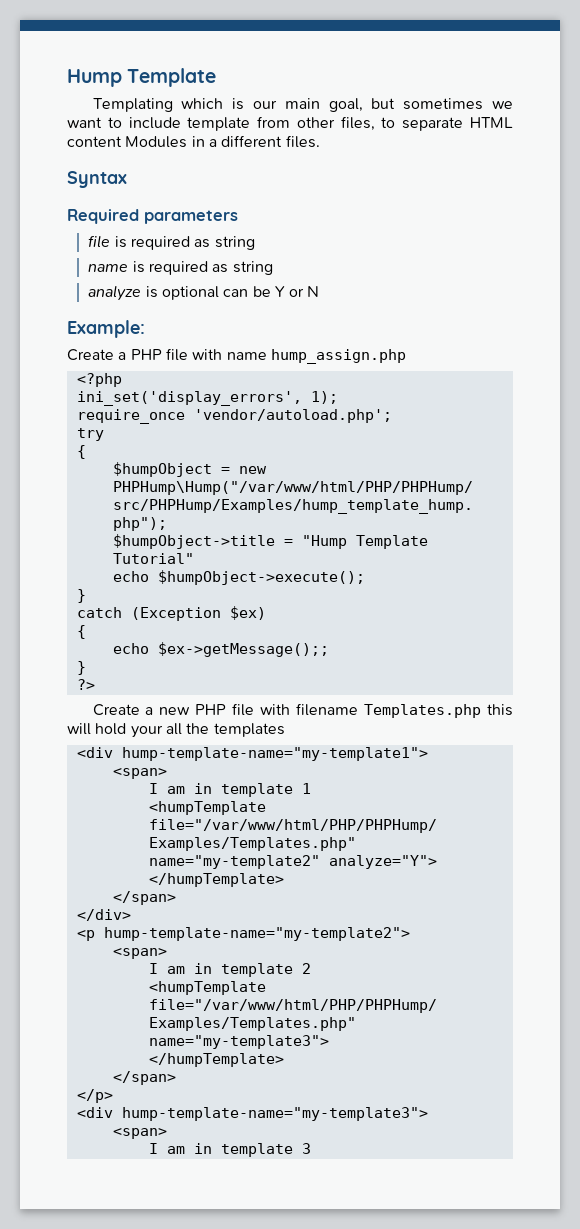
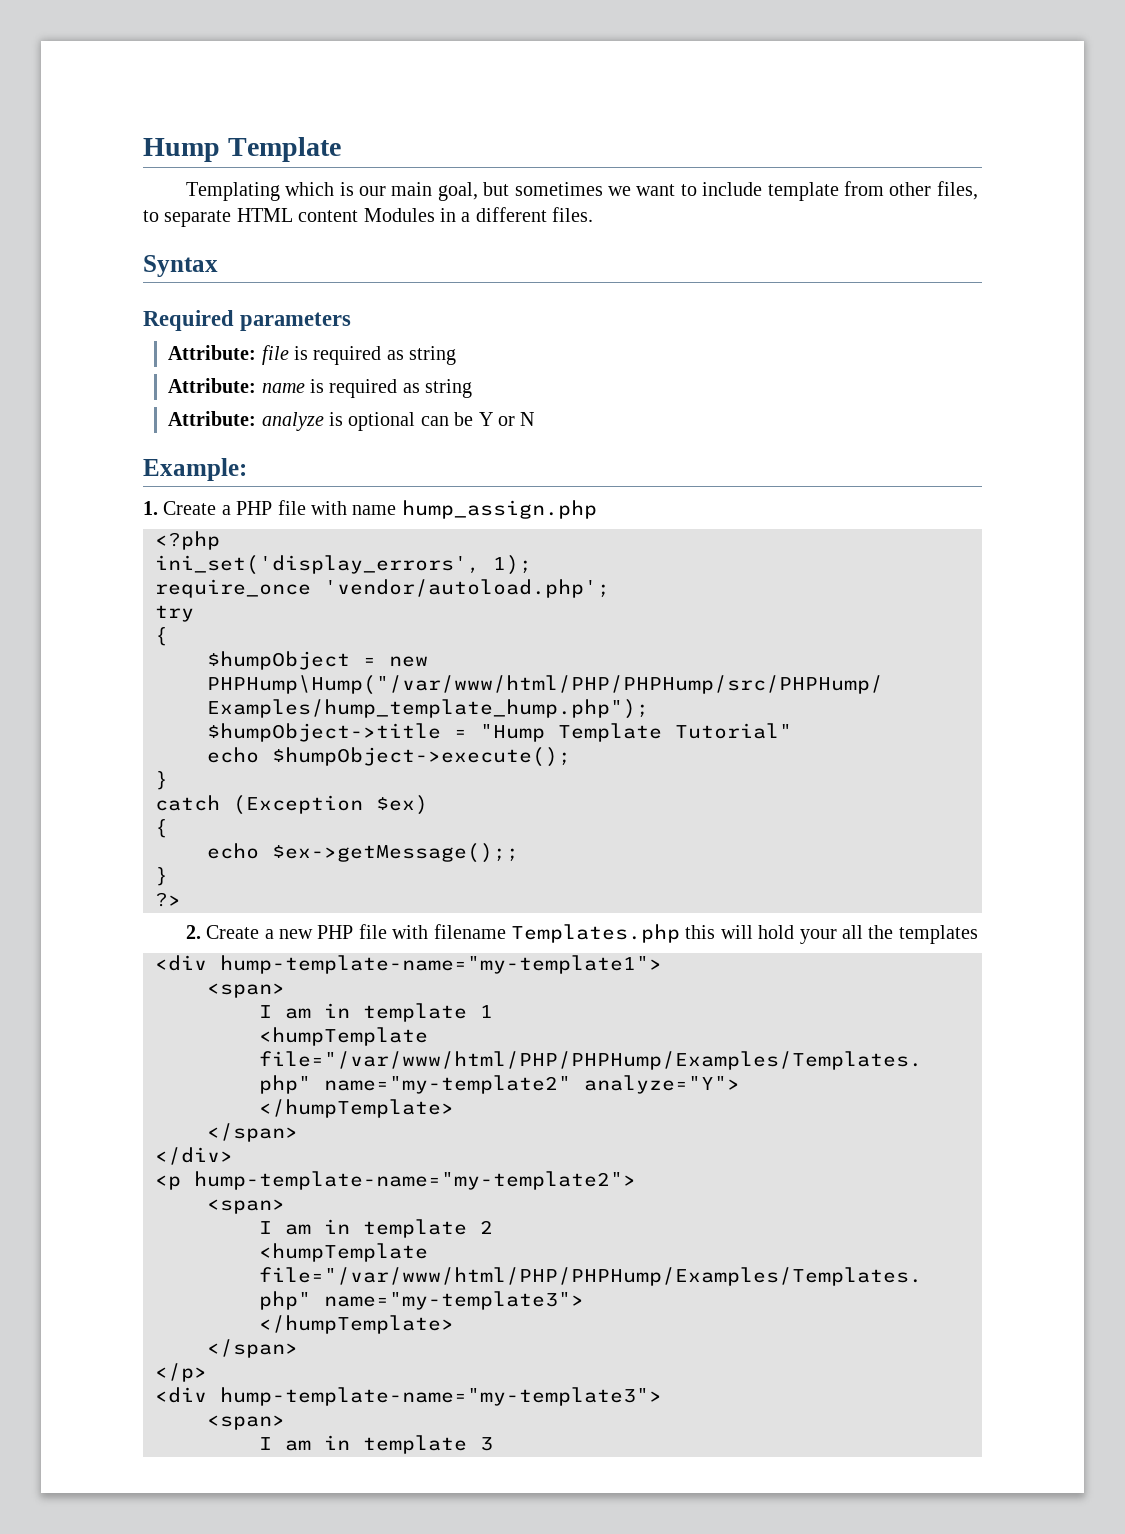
(238, 217) none -> [168,345,257,360] Attribute:
(255, 243) none -> [168,378,257,393] Attribute:
(273, 268) none -> [168,411,257,426] Attribute:
(145, 329) none -> [143,501,158,515] 1.
(95, 684) none -> [185,925,201,939] 2.

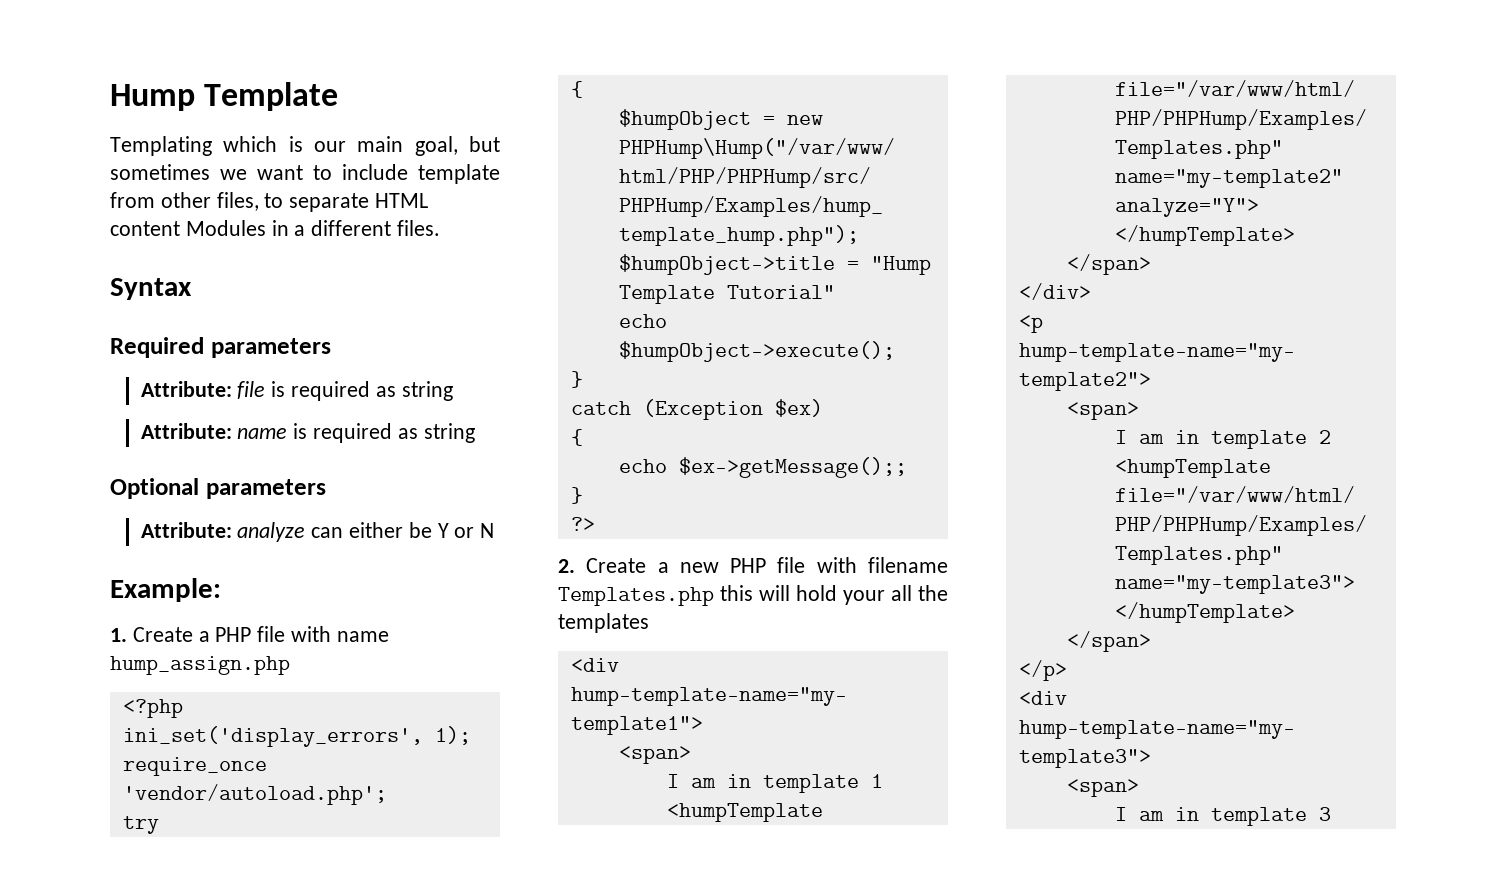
(473, 388) none -> [110,478,326,499] // Optional parameters
[329,412,449,431] is optional can -> [311,522,404,538] can either

